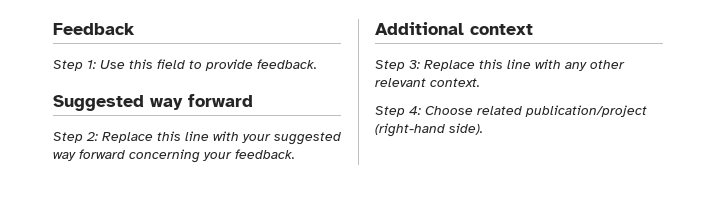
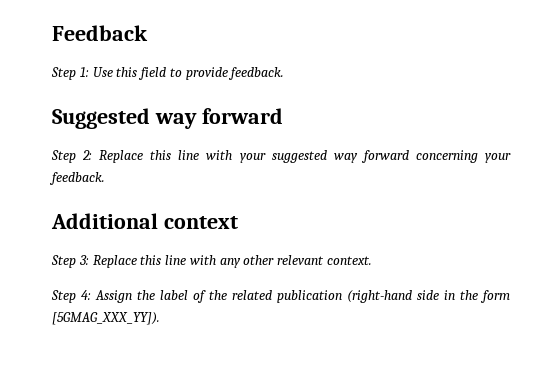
[425,105,647,117] [375,123,483,137] Choose related publication/project (right-hand side). -> [95,290,510,303] [52,312,160,325] Assign the label of the related publication (right-hand side in the form [5GMAG_XXX_YY]).

